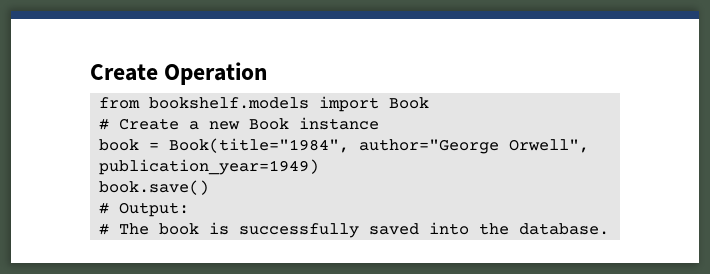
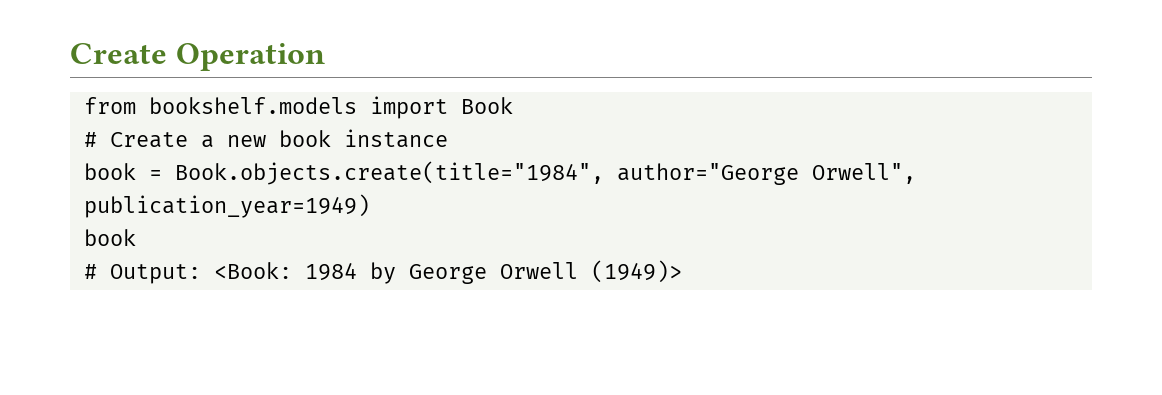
[249,118,289,130] Book -> [278,130,331,147] book
[169,138,349,153] Book(title="1984", -> [174,161,604,185] Book.objects.create(title="1984",
[99,180,209,195] book.save() -> [83,229,136,246] book
[99,222,609,238] // # The book is successfully saved into the database. -> [213,260,682,284] <Book: 1984 by George Orwell (1949)>

